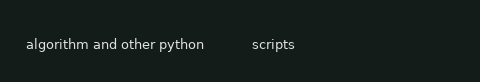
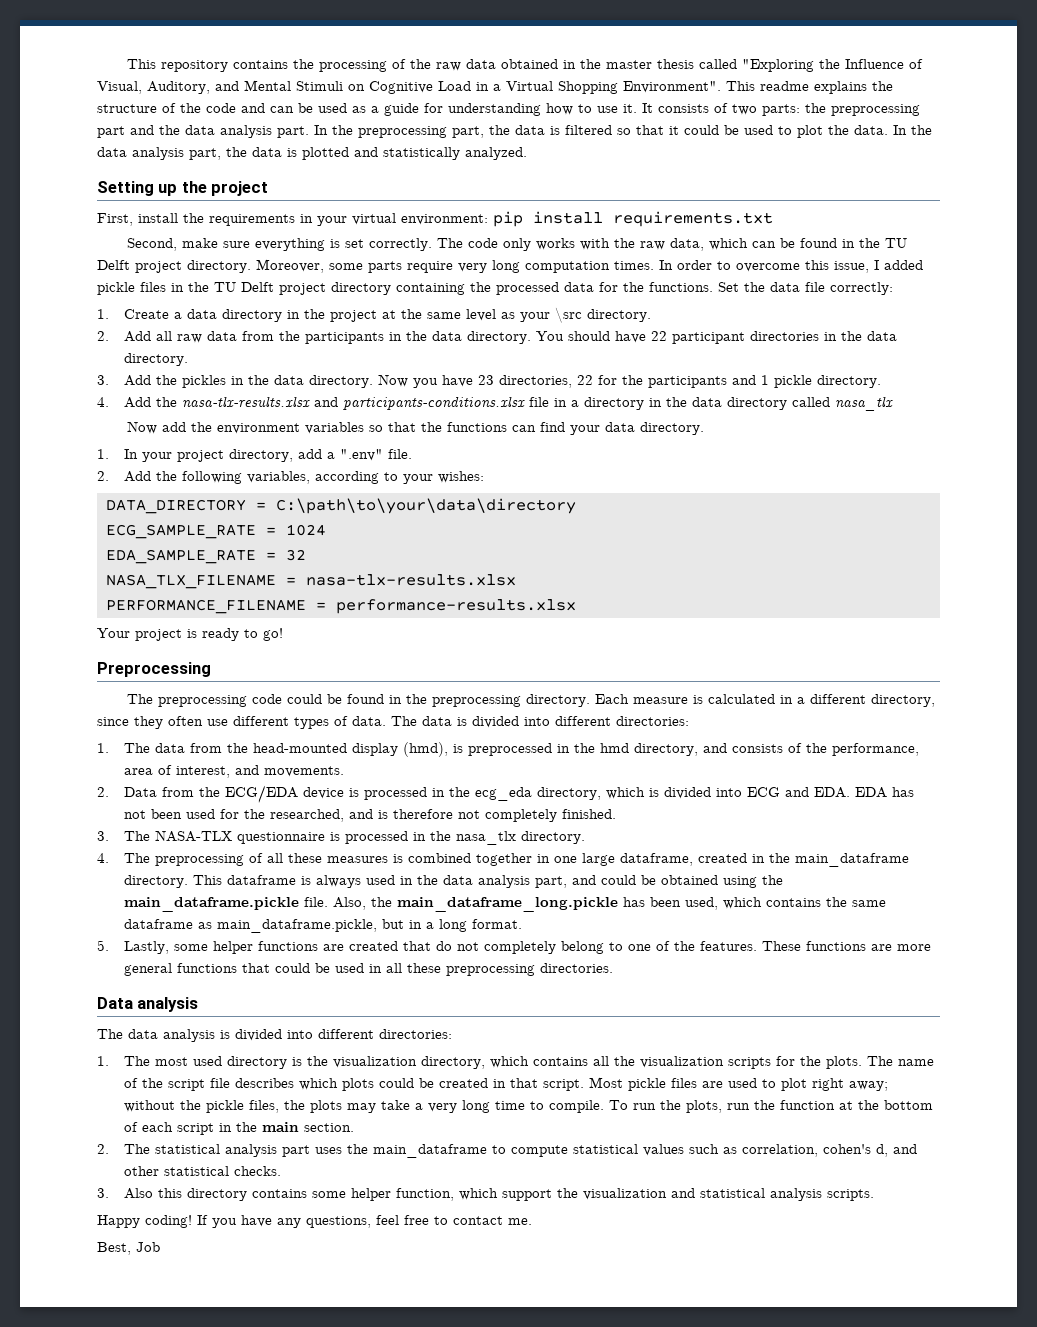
[26,38,295,52] algorithm and other python scripts -> [126,59,923,72] [97,80,893,94] [97,103,920,116] [97,125,932,138] [97,147,527,160] [97,181,269,196] [97,211,773,227] [126,238,907,251] [97,259,923,273] [97,282,893,295] [97,307,652,323] [97,331,898,344] [124,353,189,366] [97,374,882,388] [97,396,894,411] [126,421,704,435] [97,449,413,462] [97,471,485,484] [105,498,576,514] [105,524,326,539] [105,549,306,564] [105,574,516,589] [105,599,576,614] [97,628,283,641] [97,662,211,677] [126,694,935,707] [97,716,689,729] [97,742,920,757] [124,765,345,778] [97,785,915,803] [124,809,617,822] [97,830,586,845] [97,853,910,867] [124,875,784,888] [124,897,887,912] [124,919,523,933] [97,940,932,954] [124,963,614,976] [97,997,199,1012] [97,1029,452,1042] [97,1056,935,1069] [124,1077,889,1091] [124,1100,934,1113] [124,1122,355,1135] [97,1144,918,1158] [124,1166,282,1176] [97,1188,875,1201] [97,1215,532,1228] [97,1242,160,1255] This repository contains the processing of the raw data obtained in the master thesis called "Exploring the Influence of Visual, Auditory, and Mental Stimuli on Cognitive Load in a Virtual Shopping Environment". This readme explains the structure of the code and can be used as a guide for understanding how to use it. It consists of two parts: the preprocessing part and the data analysis part. In the preprocessing part, the data is filtered so that it could be used to plot the data. In the data analysis part, the data is plotted and statistically analyzed. // Setting up the project // First, install the requirements in your virtual environment: pip install requirements.txt // Second, make sure everything is set correctly. The code only works with the raw data, which can be found in the TU Delft project directory. Moreover, some parts require very long computation times. In order to overcome this issue, I added pickle files in the TU Delft project directory containing the processed data for the functions. Set the data file correctly: // 1. Create a data directory in the project at the same level as your \src directory. // 2. Add all raw data from the participants in the data directory. You should have 22 participant directories in the data directory. // 3. Add the pickles in the data directory. Now you have 23 directories, 22 for the participants and 1 pickle directory. // 4. Add the nasa-tlx-results.xlsx and participants-conditions.xlsx file in a directory in the data directory called nasa_tlx // Now add the environment variables so that the functions can find your data directory. // 1. In your project directory, add a ".env" file. // 2. Add the following variables, according to your wishes: // DATA_DIRECTORY = C:\path\to\your\data\directory // ECG_SAMPLE_RATE = 1024 // EDA_SAMPLE_RATE = 32 // NASA_TLX_FILENAME = nasa-tlx-results.xlsx // PERFORMANCE_FILENAME = performance-results.xlsx // Your project is ready to go! // Preprocessing // The preprocessing code could be found in the preprocessing directory. Each measure is calculated in a different directory, since they often use different types of data. The data is divided into different directories: // 1. The data from the head-mounted display (hmd), is preprocessed in the hmd directory, and consists of the performance, area of interest, and movements. // 2. Data from the ECG/EDA device is processed in the ecg_eda directory, which is divided into ECG and EDA. EDA has not been used for the researched, and is therefore not completely finished. // 3. The NASA-TLX questionnaire is processed in the nasa_tlx directory. // 4. The preprocessing of all these measures is combined together in one large dataframe, created in the main_dataframe directory. This dataframe is always used in the data analysis part, and could be obtained using the main_dataframe.pickle file. Also, the main_dataframe_long.pickle has been used, which contains the same dataframe as main_dataframe.pickle, but in a long format. // 5. Lastly, some helper functions are created that do not completely belong to one of the features. These functions are more general functions that could be used in all these preprocessing directories. // Data analysis // The data analysis is divided into different directories: // 1. The most used directory is the visualization directory, which contains all the visualization scripts for the plots. The name of the script file describes which plots could be created in that script. Most pickle files are used to plot right away; without the pickle files, the plots may take a very long time to compile. To run the plots, run the function at the bottom of each script in the main section. // 2. The statistical analysis part uses the main_dataframe to compute statistical values such as correlation, cohen's d, and other statistical checks. // 3. Also this directory contains some helper function, which support the visualization and statistical analysis scripts. // Happy coding! If you have any questions, feel free to contact me. // Best, Job

